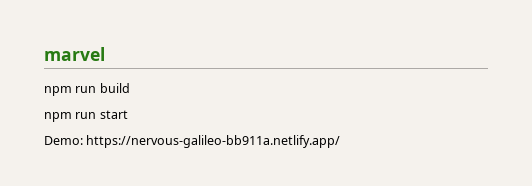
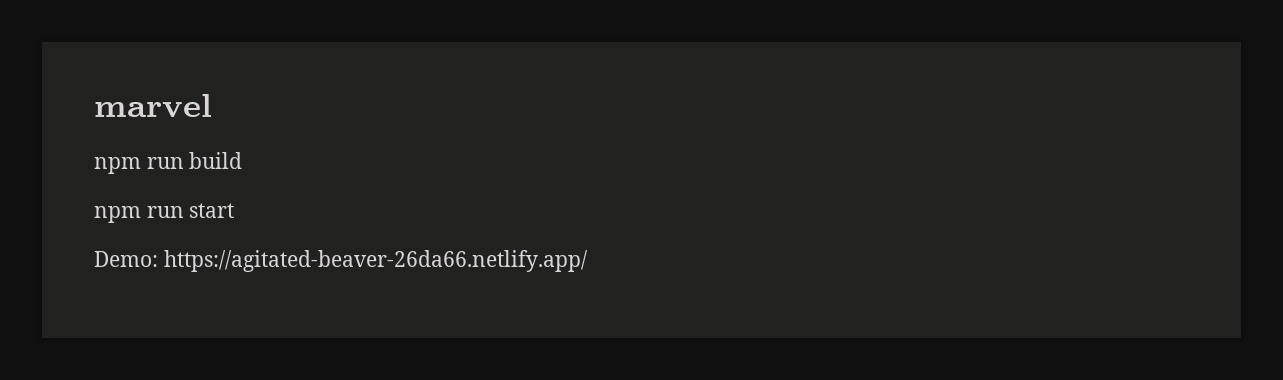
[86,135,341,148] https://nervous-galileo-bb911a.netlify.app/ -> [163,250,588,272] https://agitated-beaver-26da66.netlify.app/

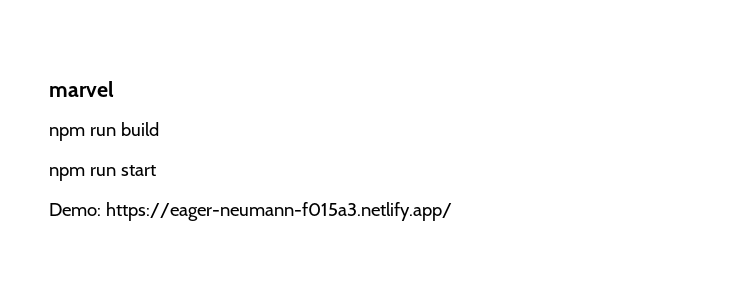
[163,250,588,272] https://agitated-beaver-26da66.netlify.app/ -> [105,202,452,221] https://eager-neumann-f015a3.netlify.app/

